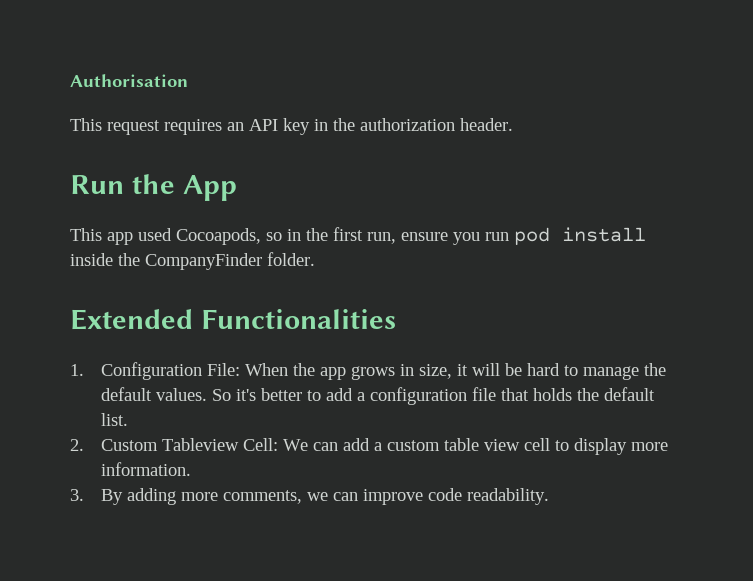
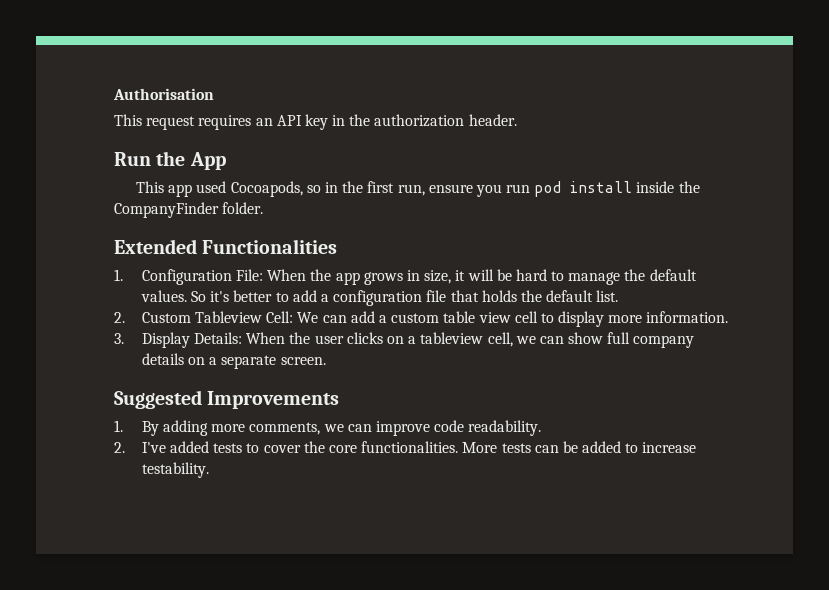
(84, 495) none -> [141,332,695,348] [141,353,326,369] [114,390,340,409] [114,420,123,432] Display Details: When the user clicks on a tableview cell, we can show full company details on a separate screen. // Suggested Improvements // 1.
(549, 496) none -> [114,441,697,453] [141,462,209,478] // 2. I've added tests to cover the core functionalities. More tests can be added to increase testability.

